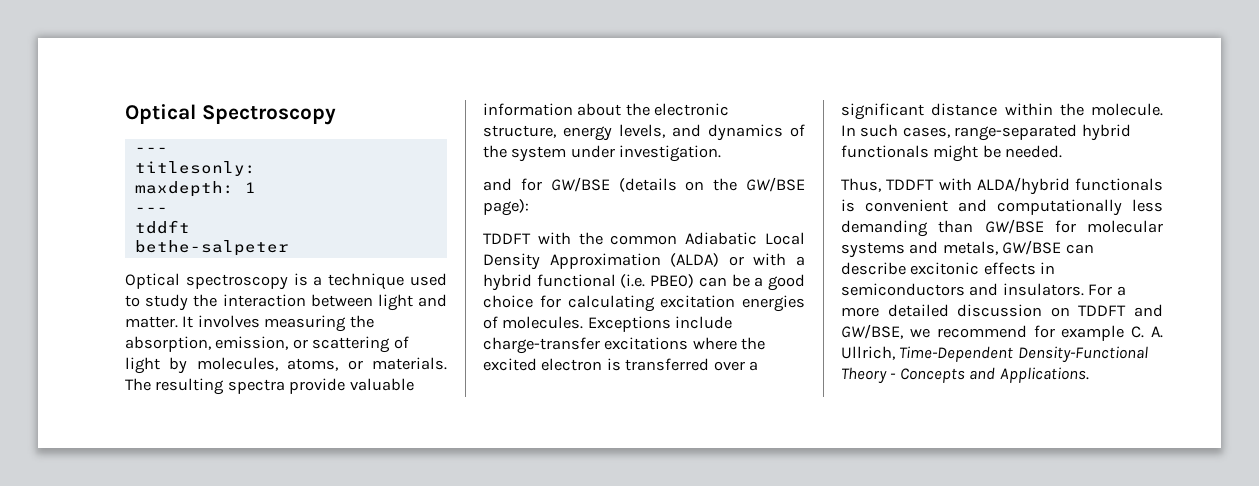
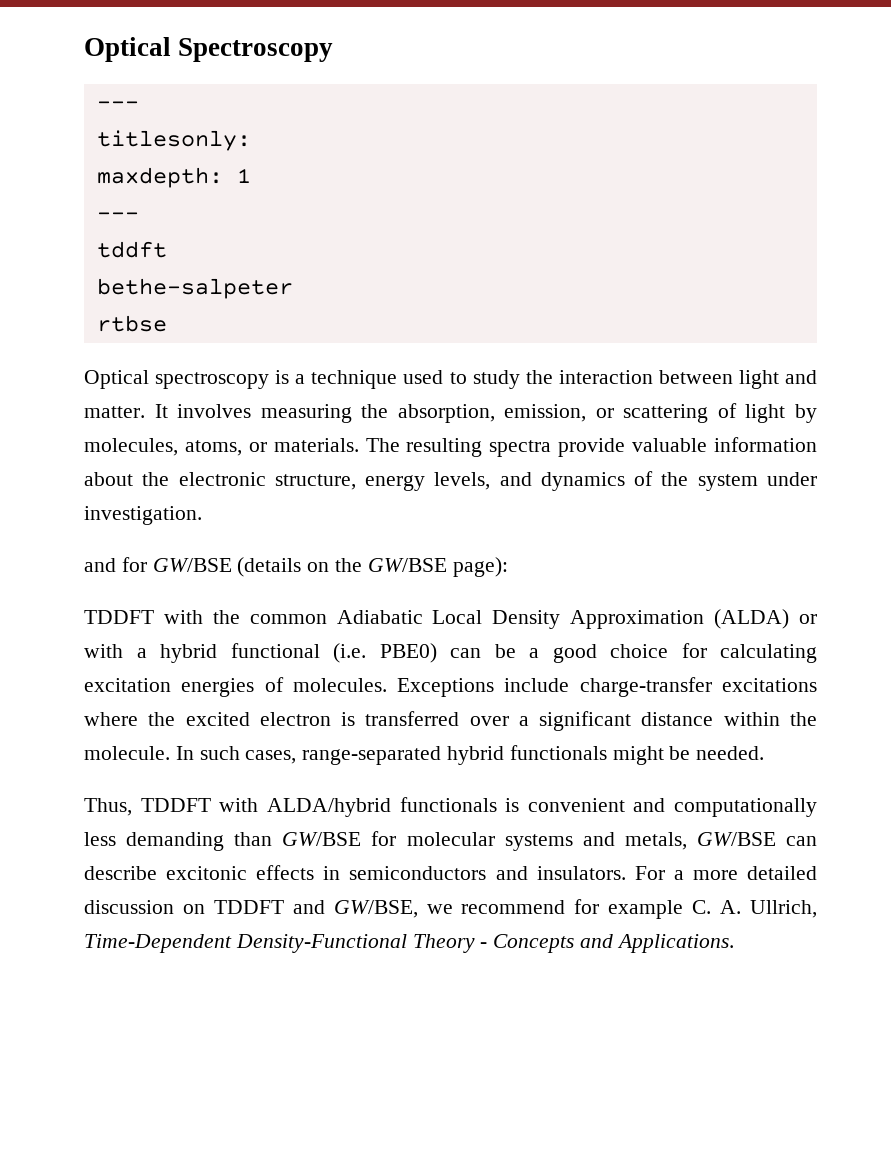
(289, 248) none -> [96,315,167,332] // rtbse

